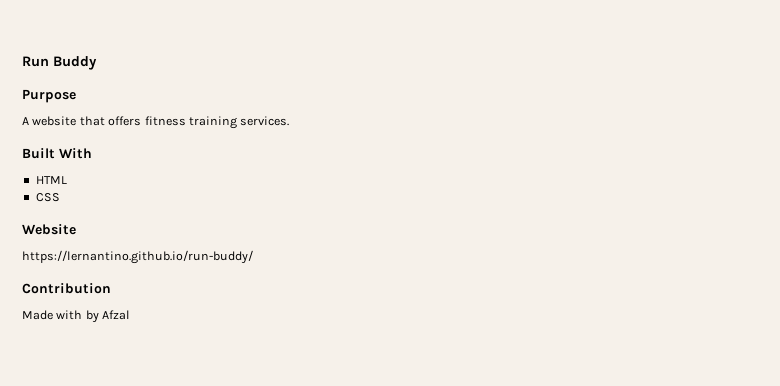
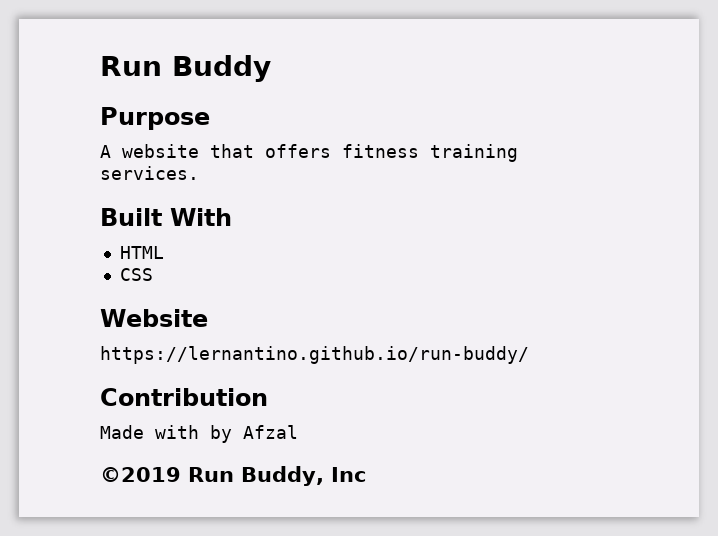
(131, 315) none -> [100,466,366,486] // ©2019 Run Buddy, Inc

